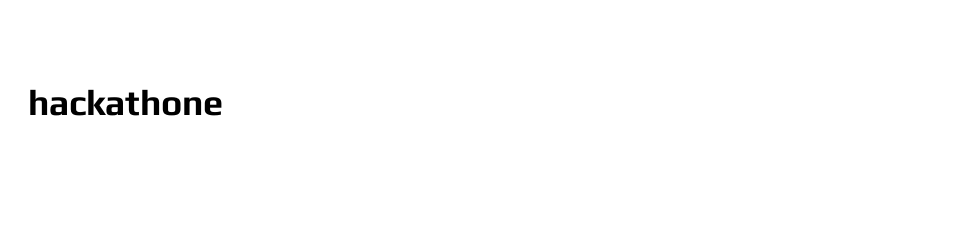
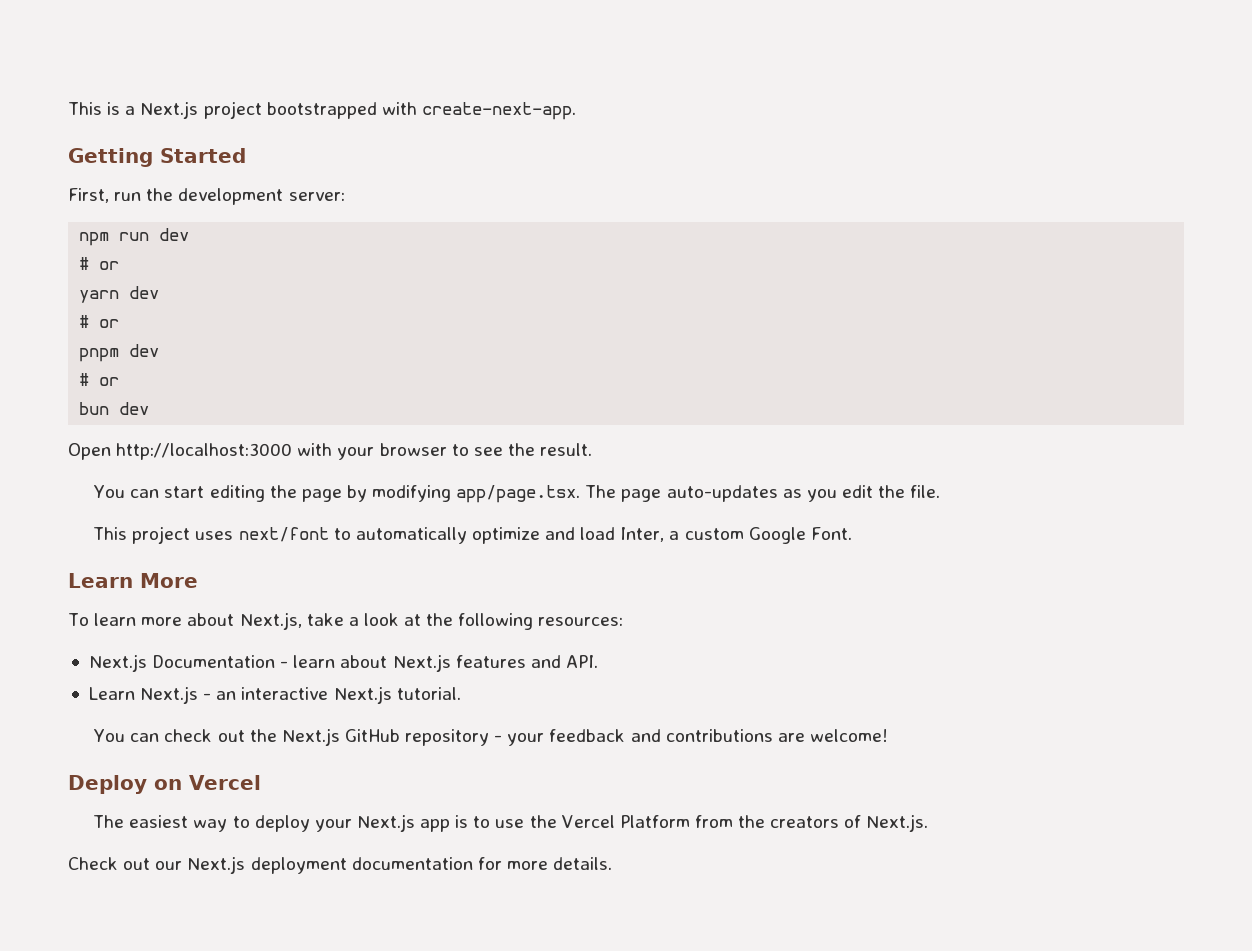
[28,89,223,116] hackathone -> [68,101,576,120] [68,148,246,167] [68,188,345,205] [79,228,190,246] [79,257,120,270] [79,286,160,303] [79,315,120,328] [79,344,160,362] [79,373,120,386] [79,402,150,415] [68,443,593,460] [93,485,941,503] [93,526,852,544] [68,573,198,588] [68,612,624,630] [88,654,598,672] [88,686,461,704] [93,728,888,746] [68,775,261,794] [93,814,929,832] [68,856,613,874] This is a Next.js project bootstrapped with create-next-app. // Getting Started // First, run the development server: // npm run dev // # or // yarn dev // # or // pnpm dev // # or // bun dev // Open http://localhost:3000 with your browser to see the result. // You can start editing the page by modifying app/page.tsx. The page auto-updates as you edit the file. // This project uses next/font to automatically optimize and load Inter, a custom Google Font. // Learn More // To learn more about Next.js, take a look at the following resources: // Next.js Documentation - learn about Next.js features and API. // Learn Next.js - an interactive Next.js tutorial. // You can check out the Next.js GitHub repository - your feedback and contributions are welcome! // Deploy on Vercel // The easiest way to deploy your Next.js app is to use the Vercel Platform from the creators of Next.js. // Check out our Next.js deployment documentation for more details.

